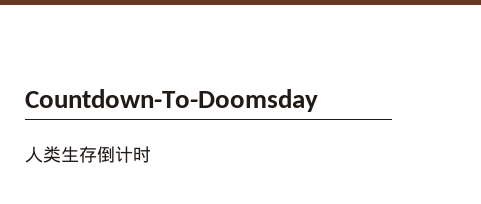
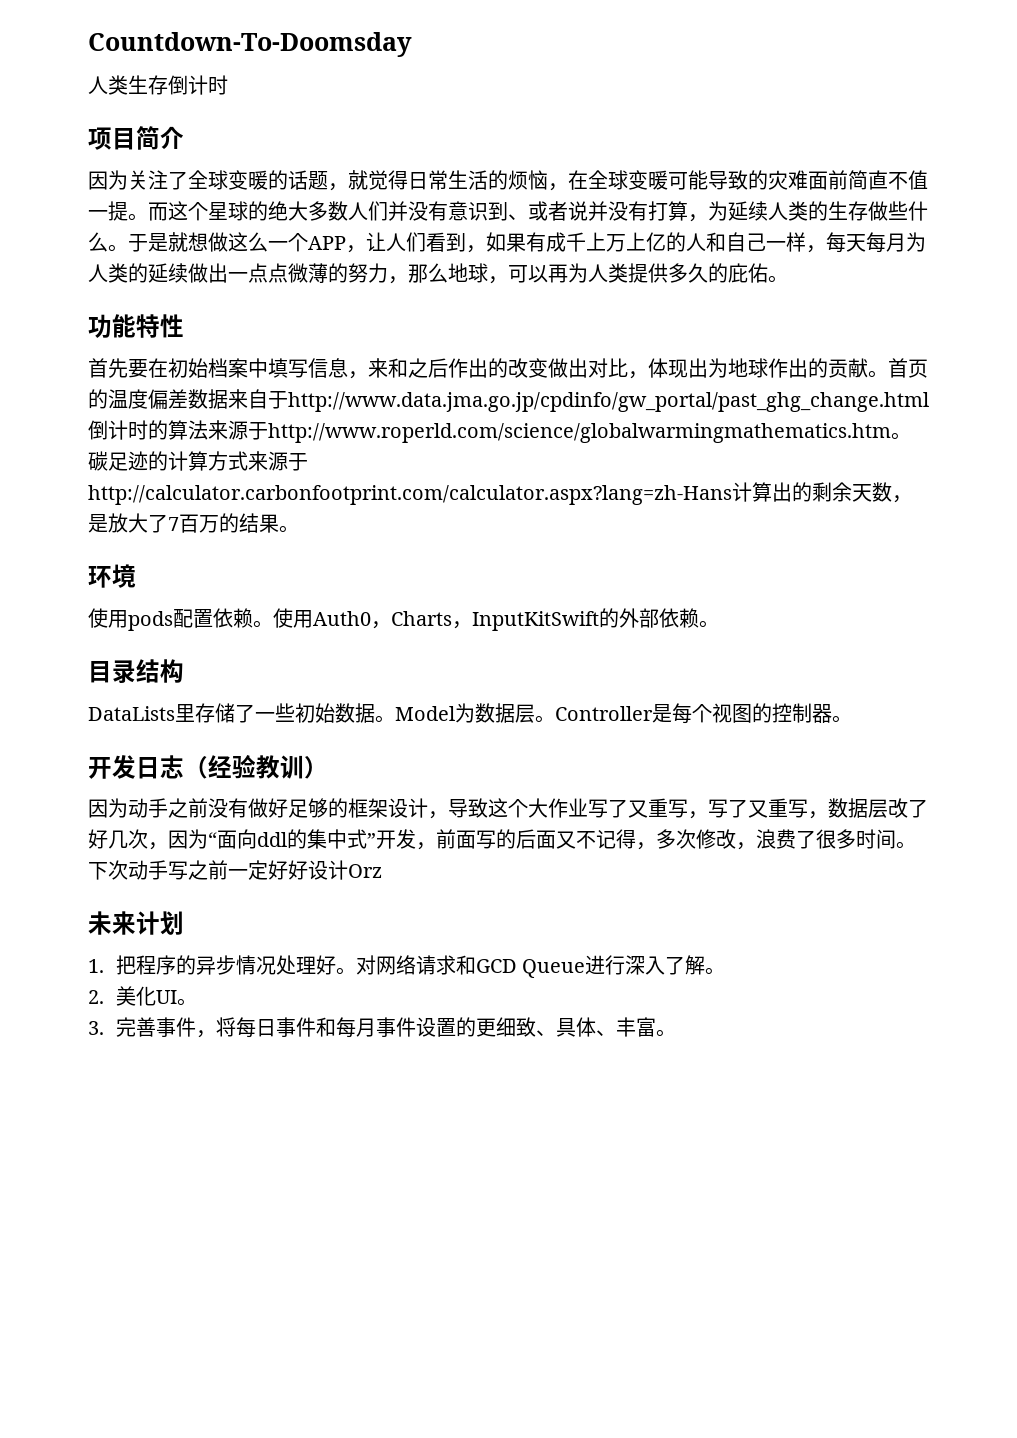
(151, 154) none -> [88,126,184,150] [88,170,928,191] [88,201,928,222] [88,232,926,253] [88,263,788,284] [88,314,184,338] [88,358,928,379] [88,389,929,412] [88,420,911,443] [88,451,308,471] [88,482,912,505] [88,513,299,533] [88,564,136,588] [88,608,719,631] [88,659,184,684] [88,703,852,724] [88,754,328,779] [88,798,928,819] [88,829,916,850] [88,860,382,880] [88,911,184,935] [88,955,726,978] [88,986,197,1006] [88,1017,676,1038] // 项目简介 // 因为关注了全球变暖的话题，就觉得日常生活的烦恼，在全球变暖可能导致的灾难面前简直不值一提。而这个星球的绝大多数人们并没有意识到、或者说并没有打算，为延续人类的生存做些什么。于是就想做这么一个APP，让人们看到，如果有成千上万上亿的人和自己一样，每天每月为人类的延续做出一点点微薄的努力，那么地球，可以再为人类提供多久的庇佑。 // 功能特性 // 首先要在初始档案中填写信息，来和之后作出的改变做出对比，体现出为地球作出的贡献。首页的温度偏差数据来自于http://www.data.jma.go.jp/cpdinfo/gw_portal/past_ghg_change.html倒计时的算法来源于http://www.roperld.com/science/globalwarmingmathematics.htm。碳足迹的计算方式来源于http://calculator.carbonfootprint.com/calculator.aspx?lang=zh-Hans计算出的剩余天数，是放大了7百万的结果。 // 环境 // 使用pods配置依赖。使用Auth0，Charts，InputKitSwift的外部依赖。 // 目录结构 // DataLists里存储了一些初始数据。Model为数据层。Controller是每个视图的控制器。 // 开发日志（经验教训） // 因为动手之前没有做好足够的框架设计，导致这个大作业写了又重写，写了又重写，数据层改了好几次，因为“面向ddl的集中式”开发，前面写的后面又不记得，多次修改，浪费了很多时间。下次动手写之前一定好好设计Orz // 未来计划 // 1.把程序的异步情况处理好。对网络请求和GCD Queue进行深入了解。 // 2.美化UI。 // 3.完善事件，将每日事件和每月事件设置的更细致、具体、丰富。

